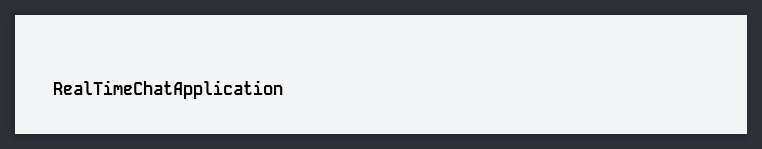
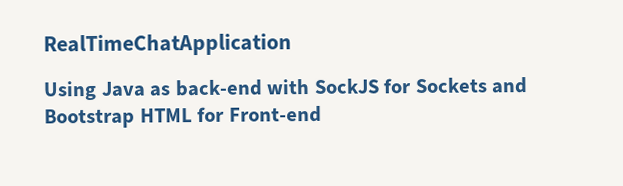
(283, 89) none -> [43,77,529,101] [44,105,322,129] // Using Java as back-end with SockJS for Sockets and Bootstrap HTML for Front-end

